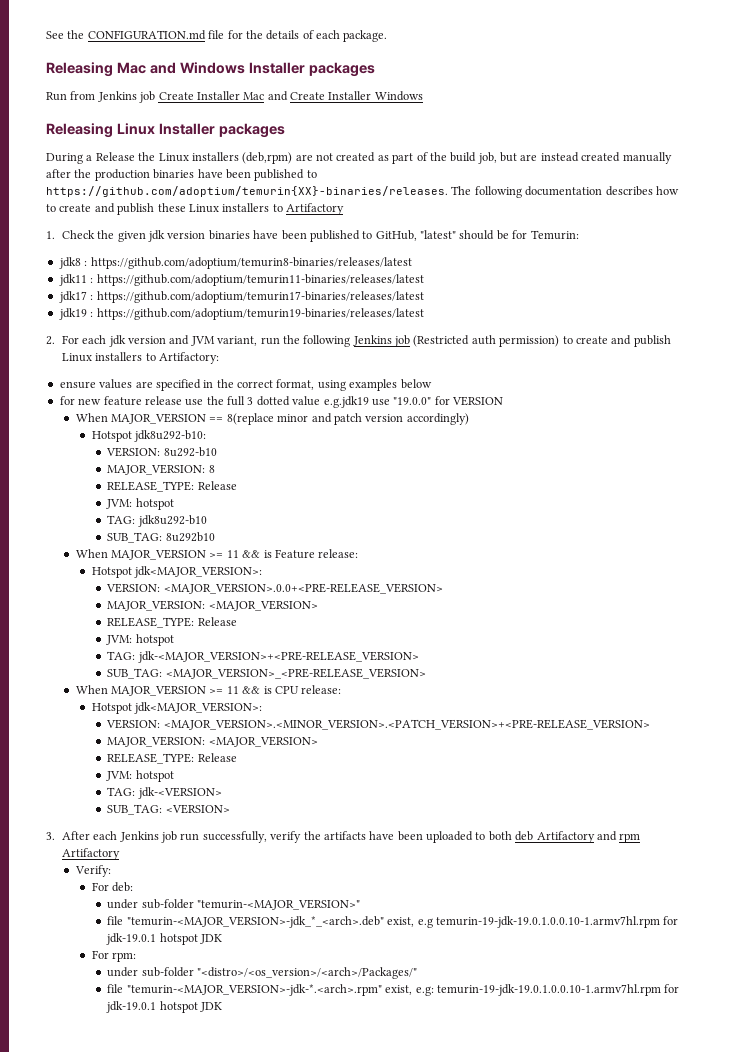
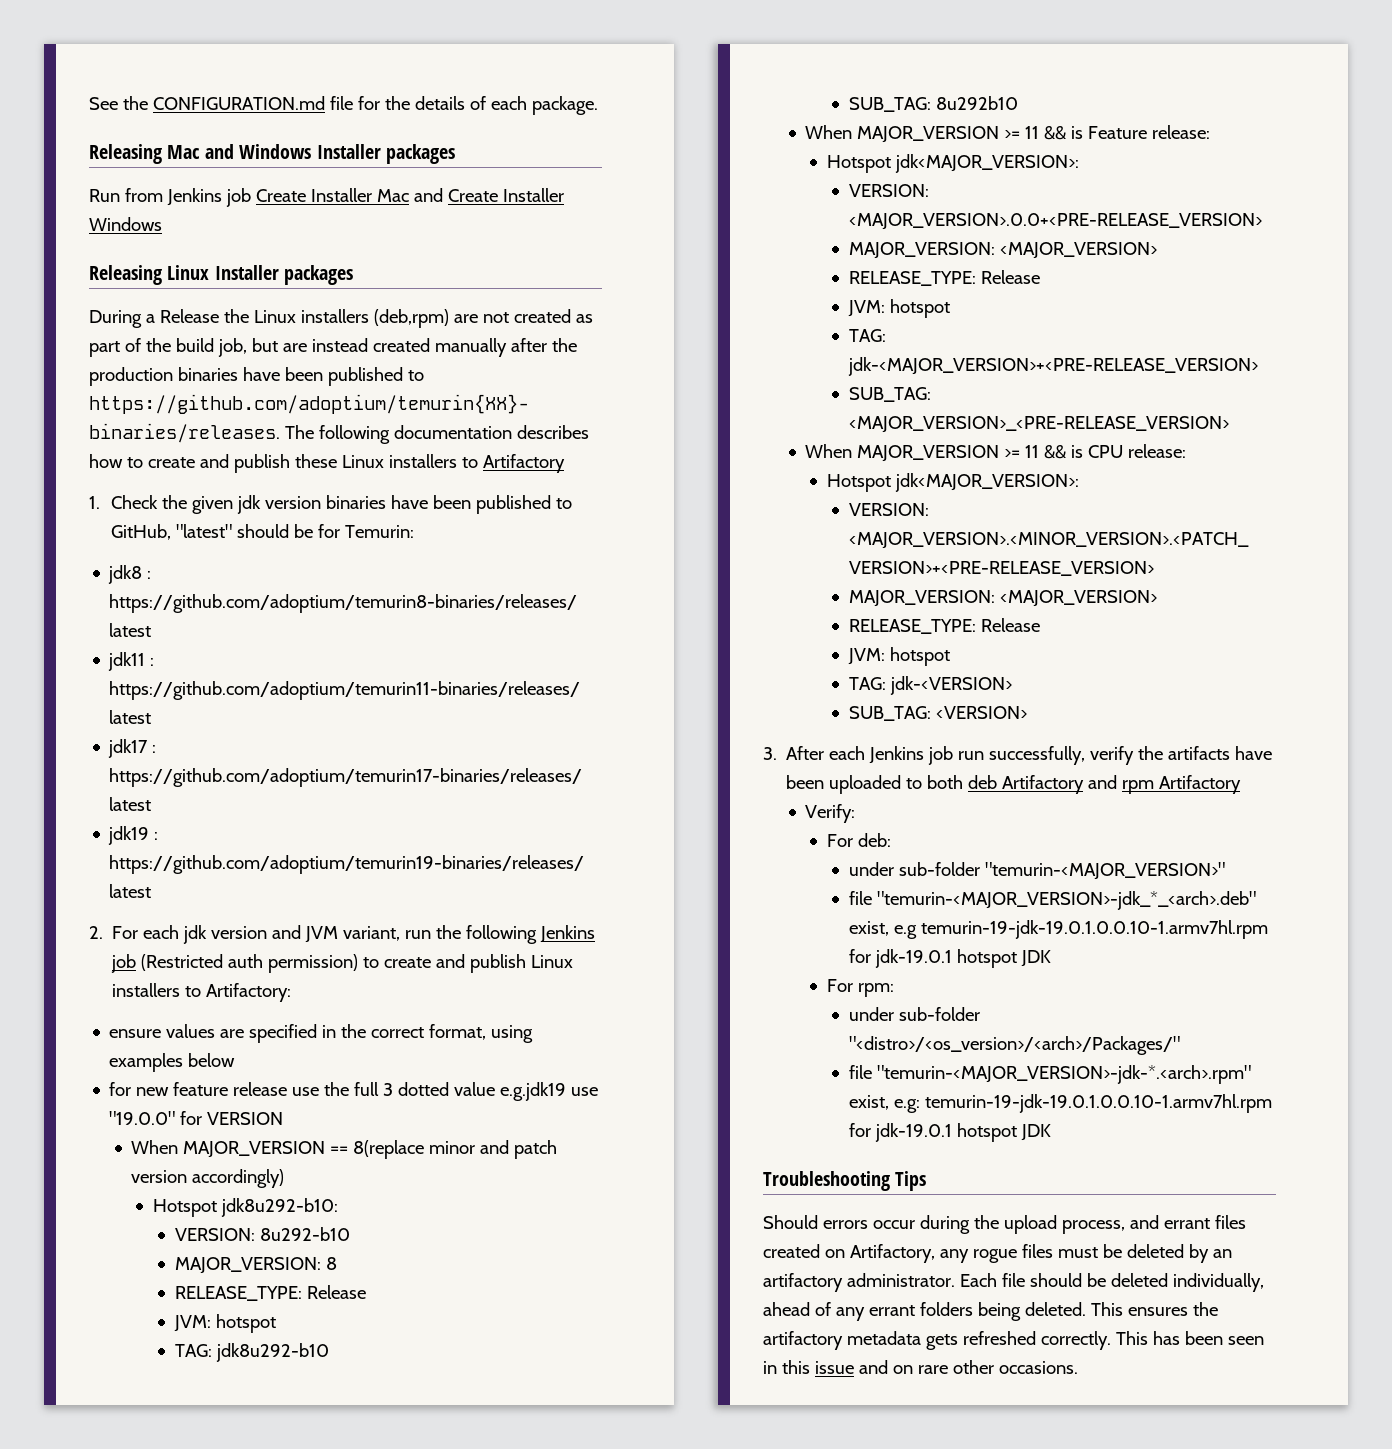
(223, 1007) none -> [763,1171,927,1191] [763,1215,1246,1234] [763,1244,1232,1263] [763,1273,1264,1292] [763,1302,1218,1321] [763,1331,1264,1350] [763,1360,1078,1374] // Troubleshooting Tips // Should errors occur during the upload process, and errant files created on Artifactory, any rogue files must be deleted by an artifactory administrator. Each file should be deleted individually, ahead of any errant folders being deleted. This ensures the artifactory metadata gets refreshed correctly. This has been seen in this issue and on rare other occasions.

